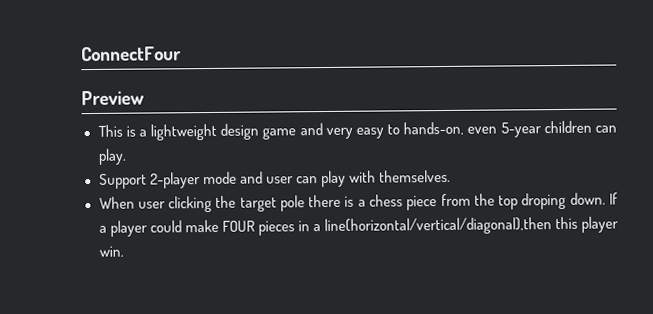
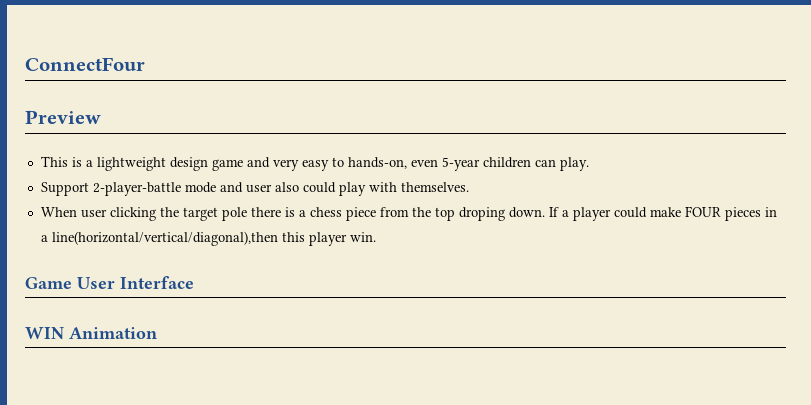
[149,172,201,189] 2-player -> [92,182,181,196] 2-player-battle
[295,176,318,184] can -> [274,182,336,193] also could
(124, 251) none -> [25,276,194,289] [25,327,157,339] // Game User Interface // WIN Animation

